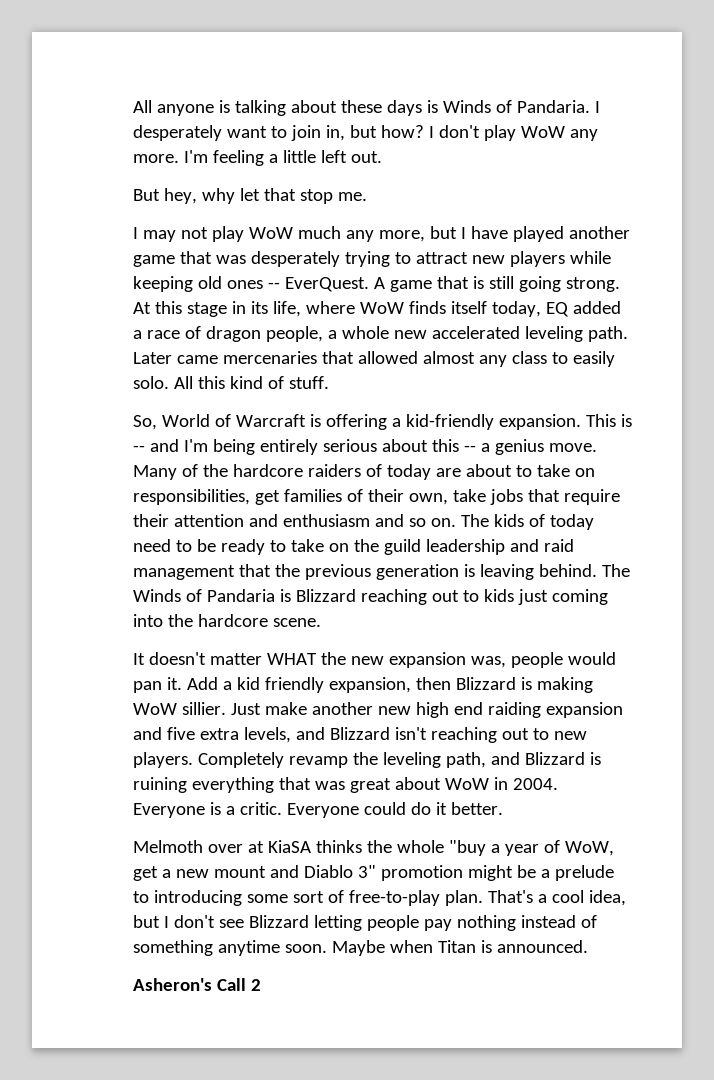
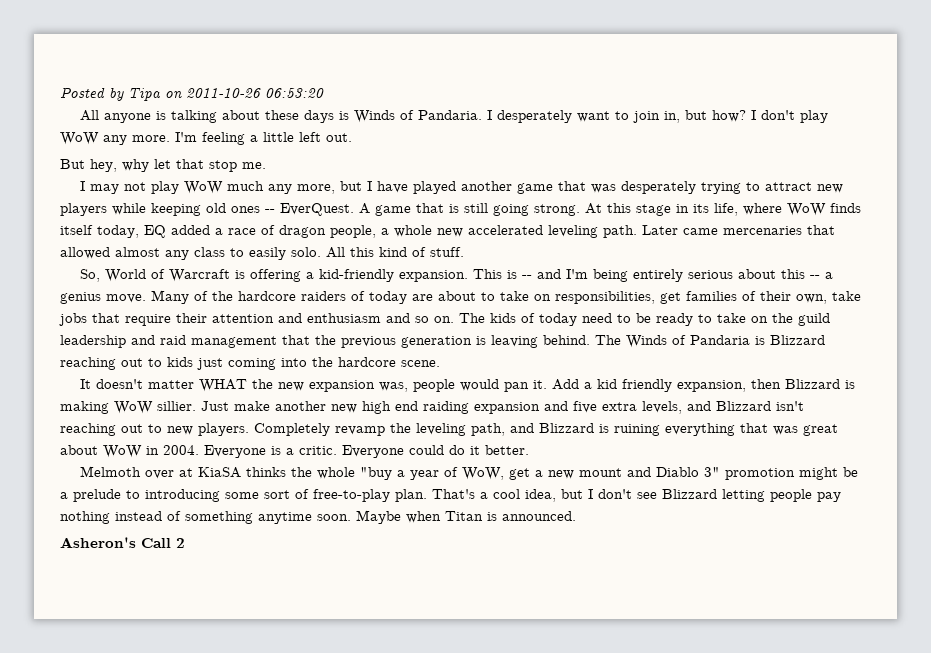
(133, 106) none -> [60,87,324,101] Posted by Tipa on 2011-10-26 06:53:20 //

